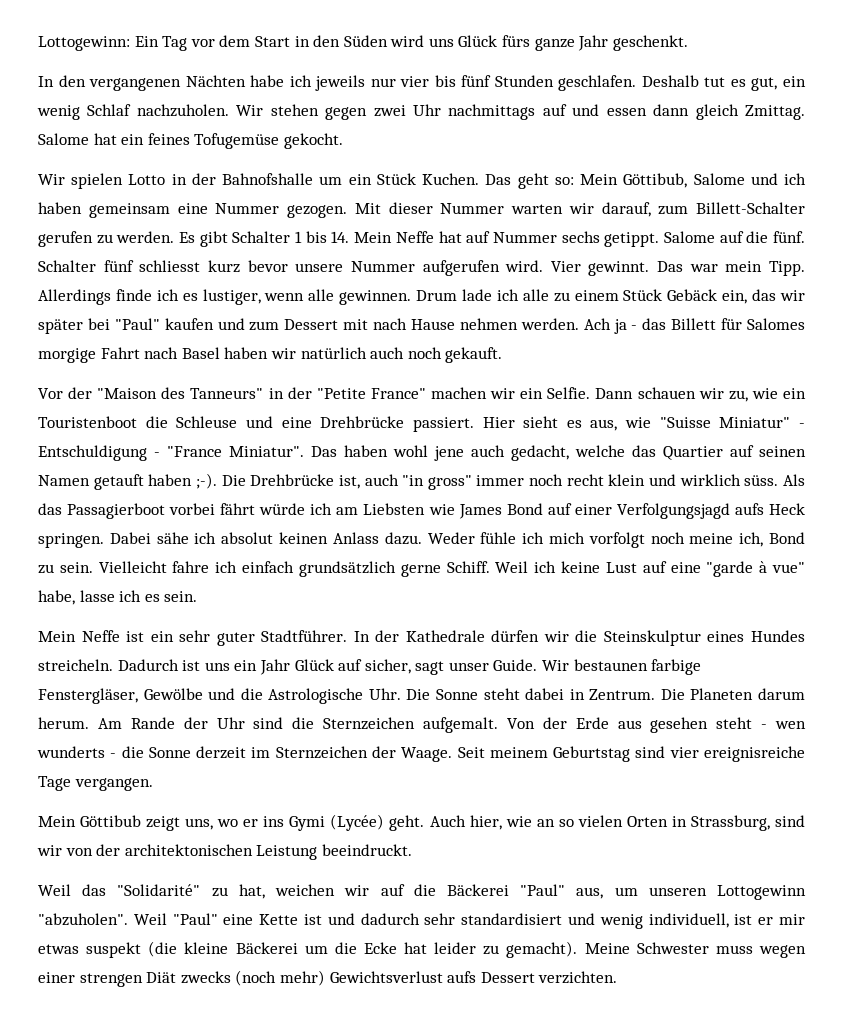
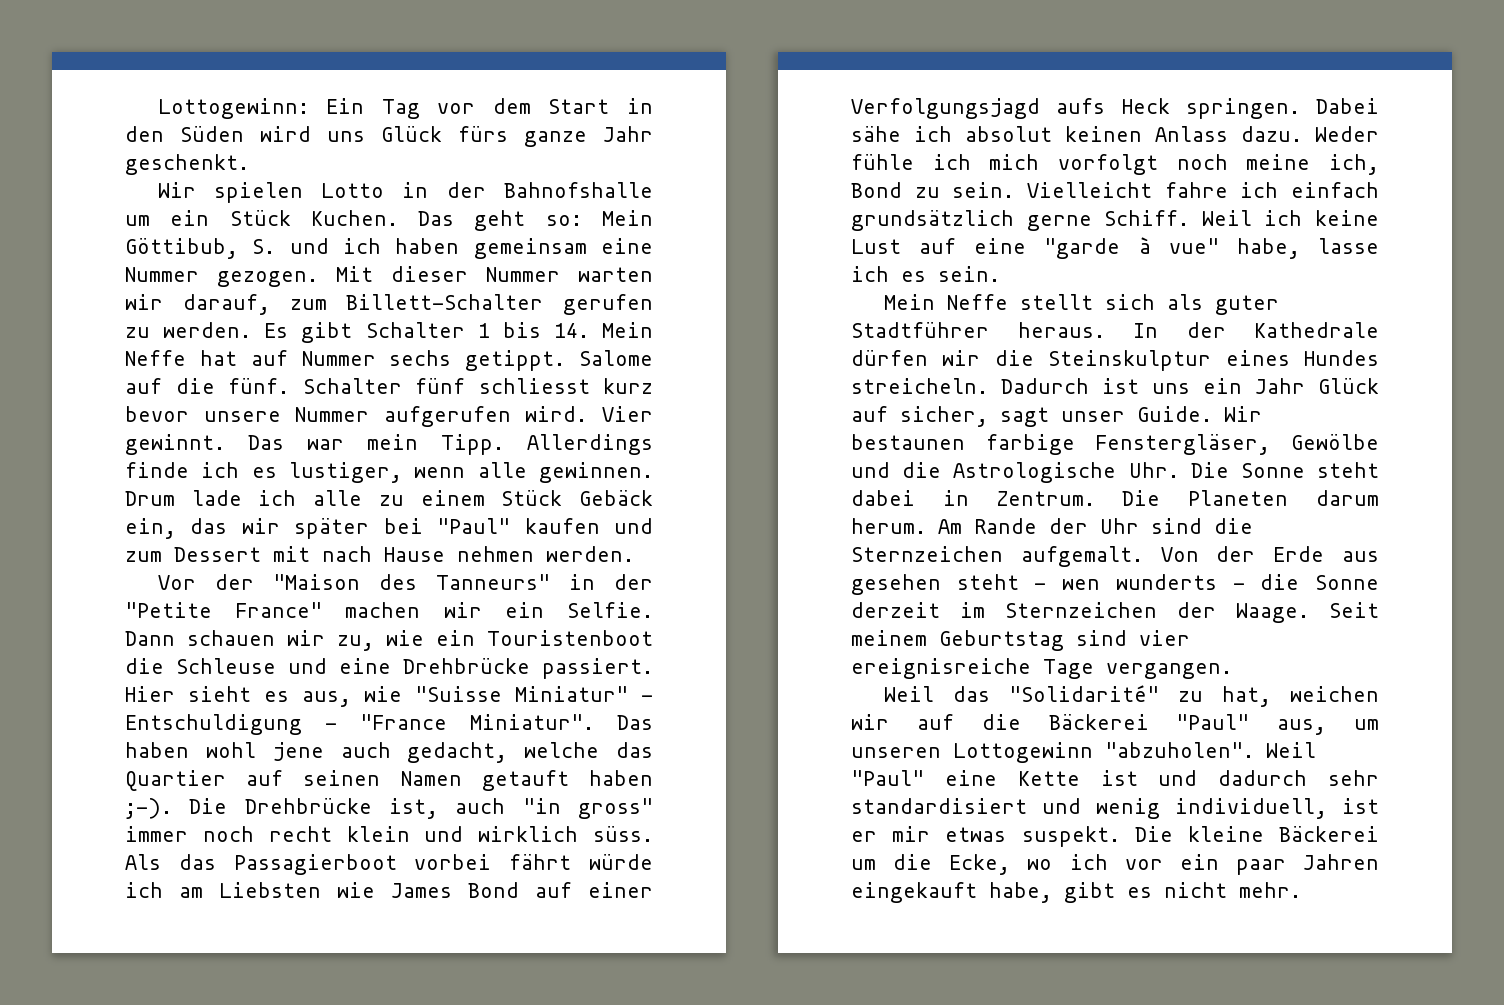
[38,75,806,91] [37,104,806,120] [38,133,343,149] // In den vergangenen Nächten habe ich jeweils nur vier bis fünf Stunden geschlafen. Deshalb tut es gut, ein wenig Schlaf nachzuholen. Wir stehen gegen zwei Uhr nachmittags auf und essen dann gleich Zmittag. Salome hat ein feines Tofugemüse gekocht. -> (249, 164) none
[693,173,745,185] Salome -> [252,239,276,254] S.
[583,318,806,334] [38,347,503,363] Ach ja - das Billett für Salomes morgige Fahrt nach Basel haben wir natürlich auch noch gekauft. -> (634, 554) none
[126,630,348,646] ist ein sehr guter Stadtführer. -> [1019,294,1279,315] [851,322,1105,338] stellt sich als guter Stadtführer heraus.
[38,814,805,831] [37,844,412,860] // Mein Göttibub zeigt uns, wo er ins Gymi (Lycée) geht. Auch hier, wie an so vielen Orten in Strassburg, sind wir von der architektonischen Leistung beeindruckt. -> (1232, 671) none
[86,941,178,958] suspekt (die -> [1021,826,1173,847] suspekt. Die
[363,941,806,958] [38,970,618,987] Ecke hat leider zu gemacht). Meine Schwester muss wegen einer strengen Diät zwecks (noch mehr) Gewichtsverlust aufs Dessert verzichten. -> [949,854,1379,875] [851,882,1301,903] Ecke, wo ich vor ein paar Jahren eingekauft habe, gibt es nicht mehr.

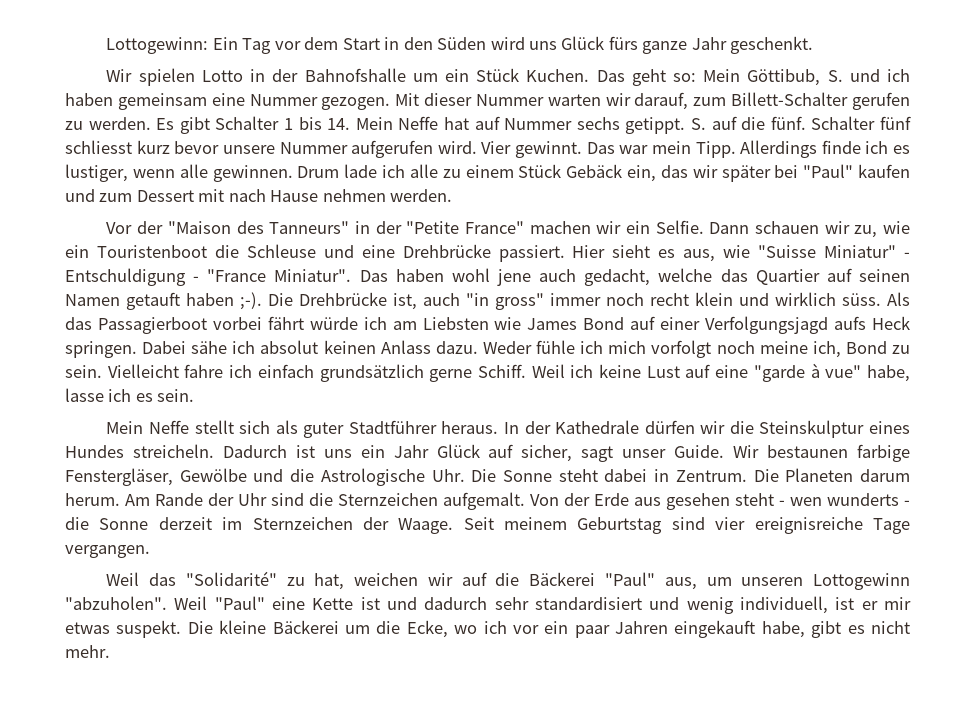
[579,350,653,366] Salome -> [691,118,707,130] S.

